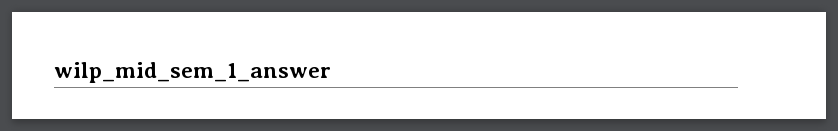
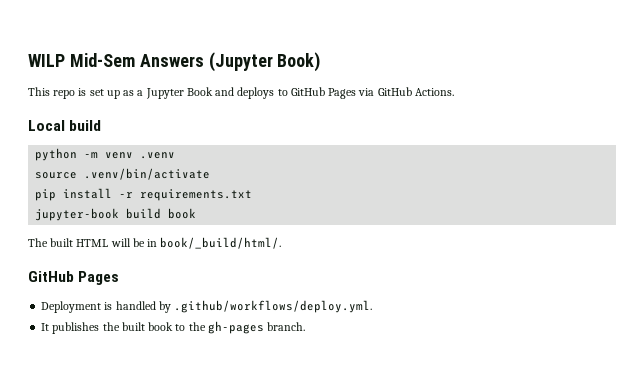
[54,62,331,83] wilp_mid_sem_1_answer -> [28,52,321,72] [28,87,454,99] [28,120,102,131] [35,148,176,161] [35,168,211,180] [35,188,253,201] [35,208,197,221] [28,237,282,249] [28,271,120,285] [41,300,373,313] [41,321,306,334] WILP Mid-Sem Answers (Jupyter Book) // This repo is set up as a Jupyter Book and deploys to GitHub Pages via GitHub Actions. // Local build // python -m venv .venv // source .venv/bin/activate // pip install -r requirements.txt // jupyter-book build book // The built HTML will be in book/_build/html/. // GitHub Pages // Deployment is handled by .github/workflows/deploy.yml. // It publishes the built book to the gh-pages branch.

